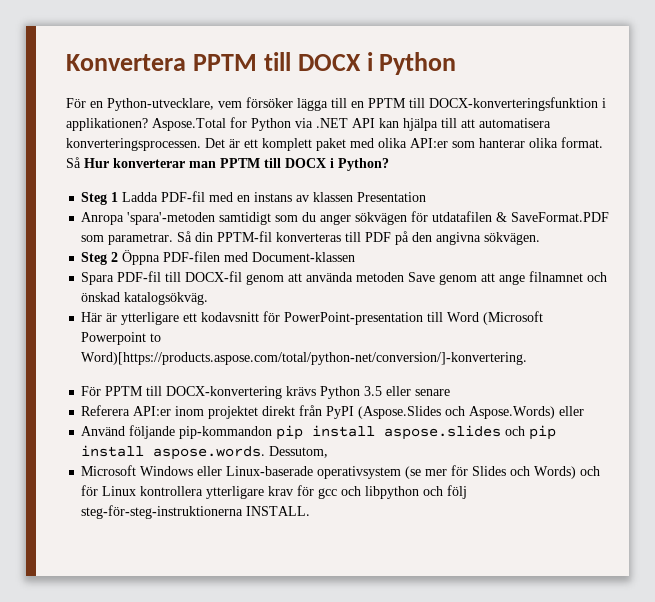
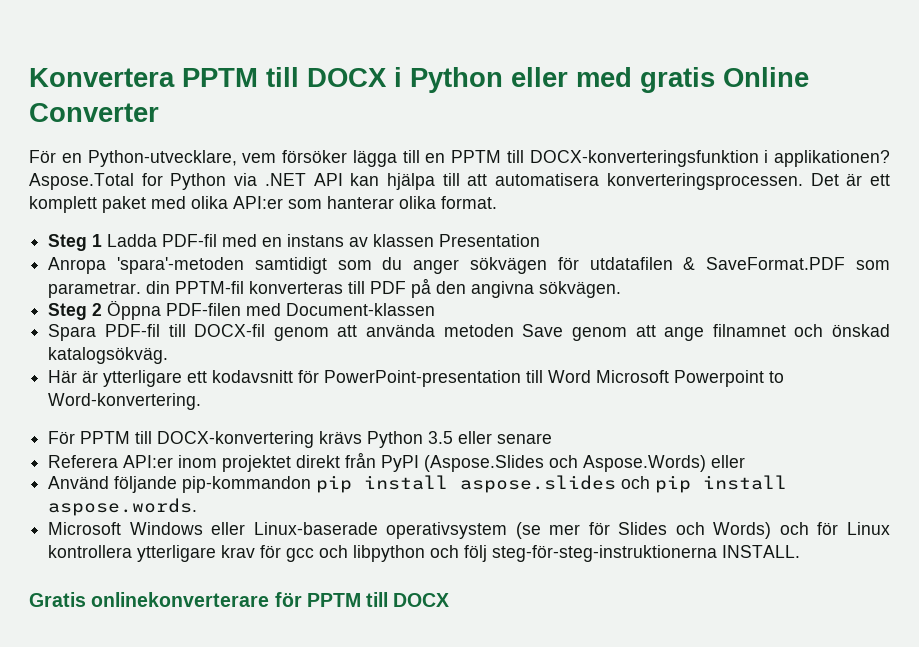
(457, 63) none -> [511,67,809,93] [29,103,159,122] eller med gratis Online Converter
[66,157,389,171] Så Hur konverterar man PPTM till DOCX i Python? -> (497, 202) none
[177,231,193,242] Så -> (142, 290) none
[483,311,544,325] (Microsoft -> [596,370,670,383] Microsoft
[81,352,528,365] Word)[https://products.aspose.com/total/python-net/conversion/]-konvertering. -> [48,393,202,410] Word-konvertering.
[269,446,329,458] Dessutom, -> (198, 507) none
(311, 511) none -> [29,592,450,607] // Gratis onlinekonverterare för PPTM till DOCX

